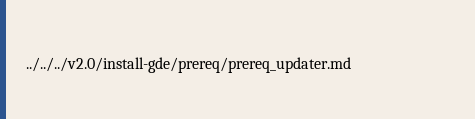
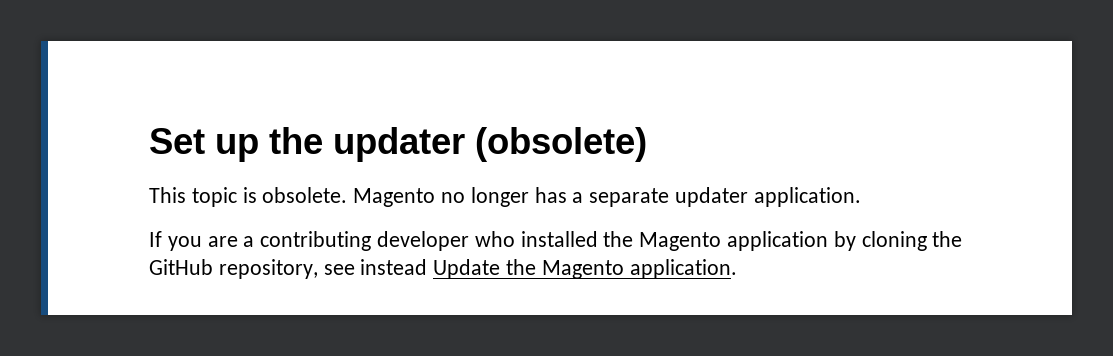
[26,57,351,73] ../../../v2.0/install-gde/prereq/prereq_updater.md -> [149,127,647,162] [149,187,861,207] [149,231,963,251] [149,259,737,279] Set up the updater (obsolete) // This topic is obsolete. Magento no longer has a separate updater application. // If you are a contributing developer who installed the Magento application by cloning the GitHub repository, see instead Update the Magento application.

